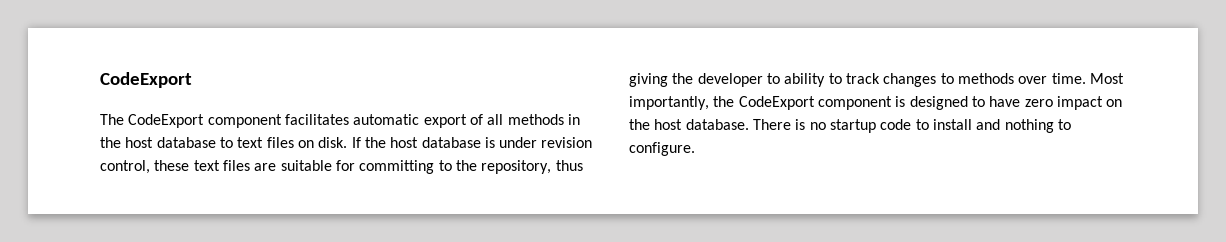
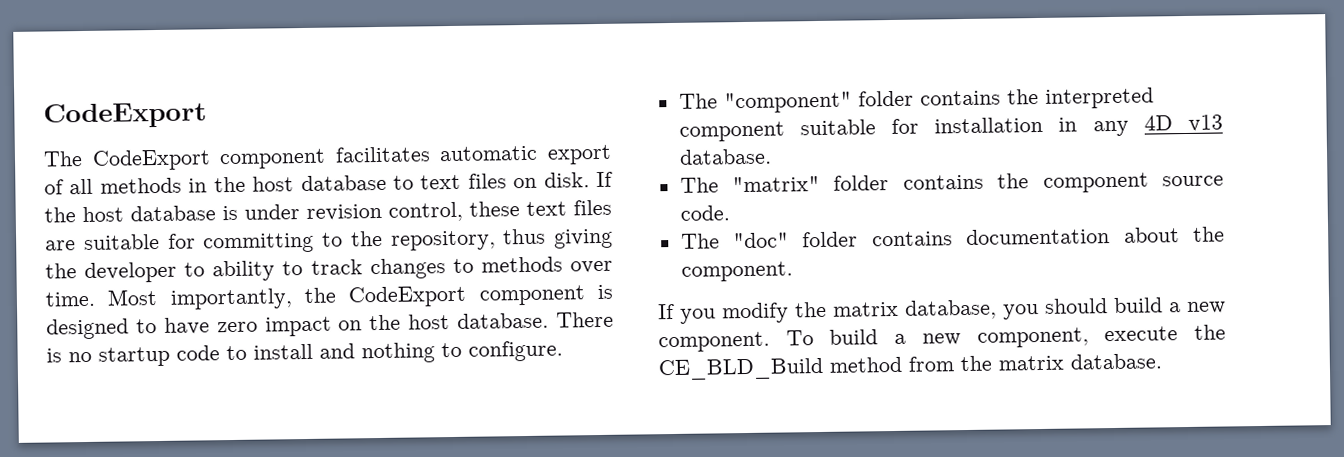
(695, 149) none -> [678,87,1154,114] [678,114,1223,142] [678,148,772,165] [679,172,1224,193] [679,205,730,221] [680,226,1225,249] [680,261,793,282] [658,297,1226,324] [658,324,1226,353] [658,353,1162,381] // The "component" folder contains the interpreted component suitable for installation in any 4D v13 database. // The "matrix" folder contains the component source code. // The "doc" folder contains documentation about the component. // If you modify the matrix database, you should build a new component. To build a new component, execute the CE_BLD_Build method from the matrix database.

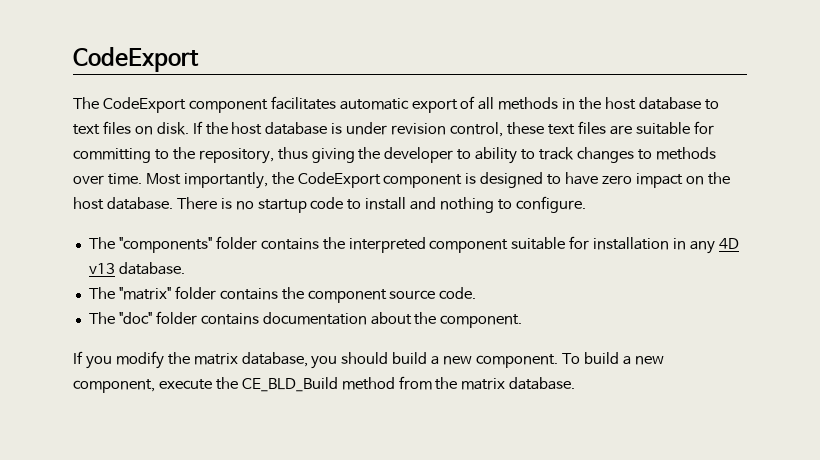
[723,91,852,114] "component" -> [118,237,212,253] "components"

